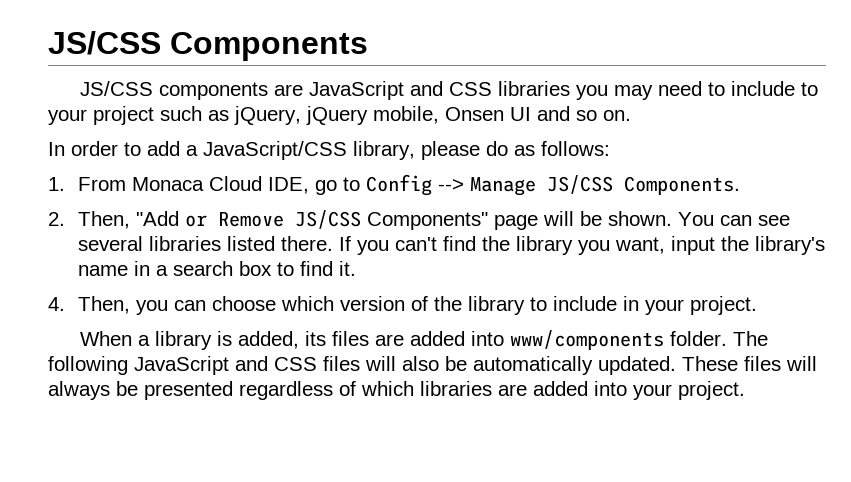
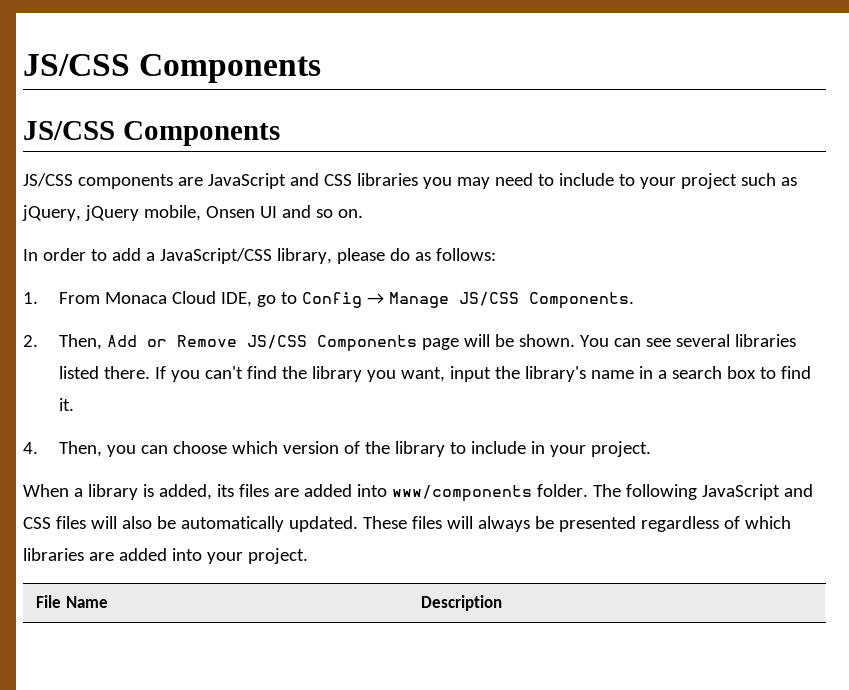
[48,31,368,61] JS/CSS Components -> [23,54,322,83] [23,121,280,146] JS/CSS Components // JS/CSS Components
[438,179,465,191] --> -> [366,293,384,304] →
[136,211,180,226] "Add -> [107,335,138,347] Add
[367,212,489,230] Components" -> [317,335,418,352] Components
(745, 390) none -> [36,595,108,608] [421,595,503,611] // File Name | Description

